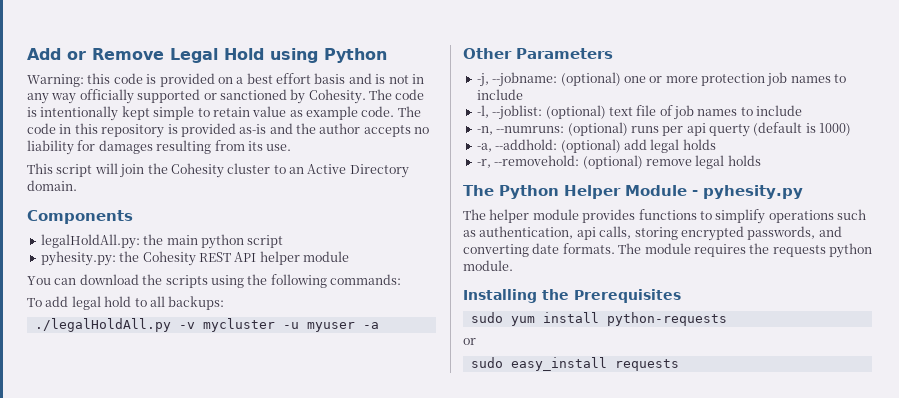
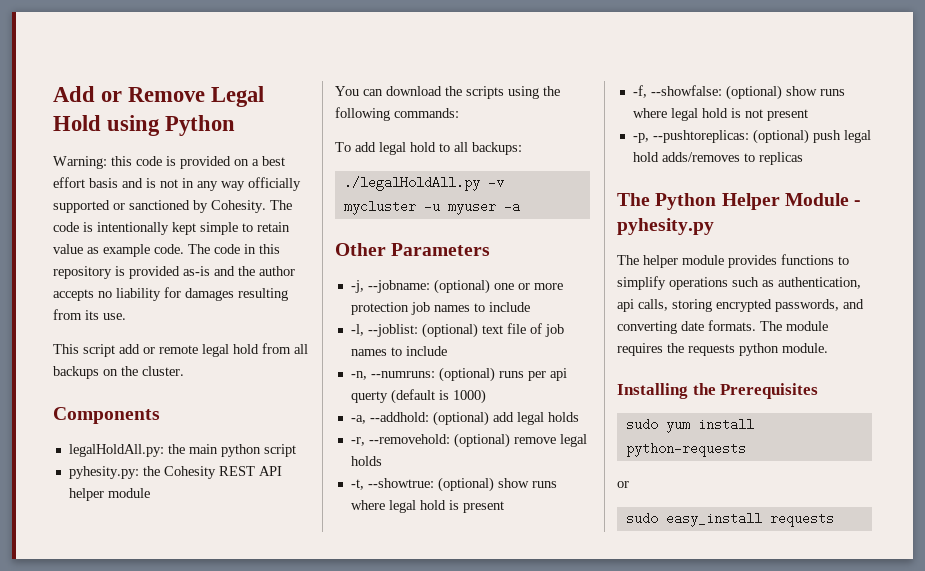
[94,163,409,178] [27,180,77,191] will join the Cohesity cluster to an Active Directory domain. -> [119,343,308,357] [53,366,184,379] add or remote legal hold from all backups on the cluster.
(761, 160) none -> [350,477,557,492] [350,500,504,513] [632,85,845,100] [632,108,808,121] [632,129,871,144] [632,152,803,165] // -t, --showtrue: (optional) show runs where legal hold is present // -f, --showfalse: (optional) show runs where legal hold is not present // -p, --pushtoreplicas: (optional) push legal hold adds/removes to replicas

